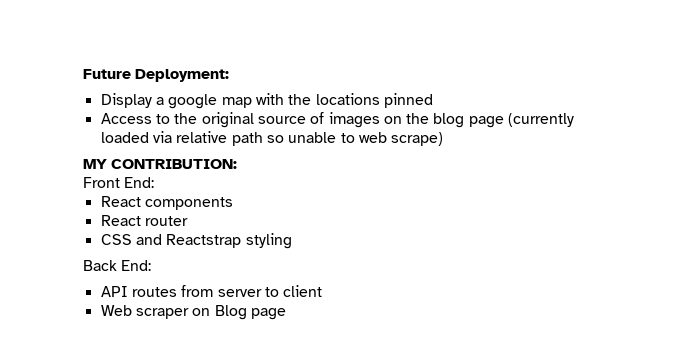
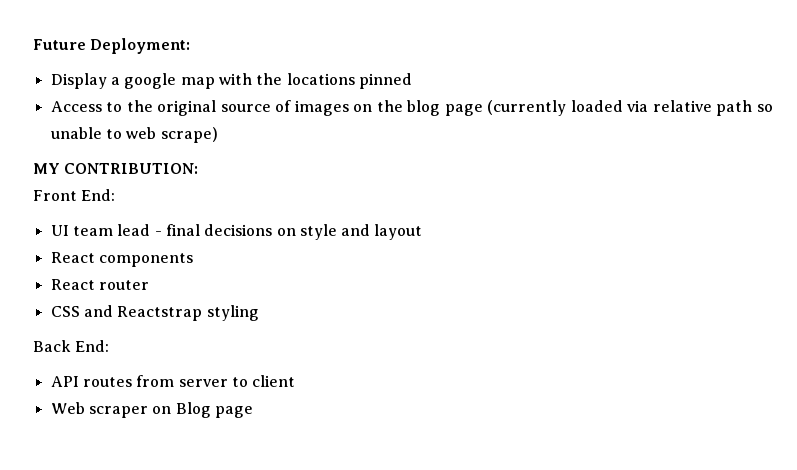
(155, 182) none -> [50,224,423,240] // UI team lead - final decisions on style and layout

